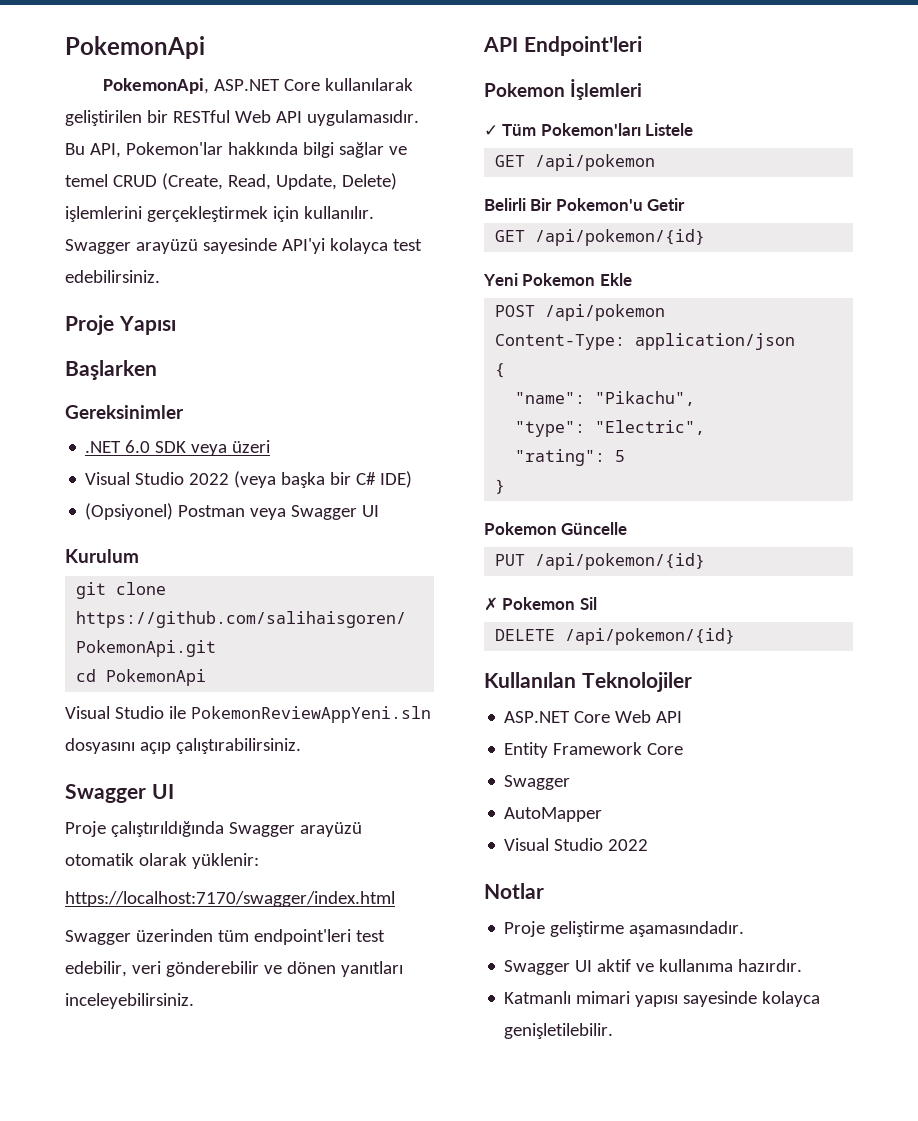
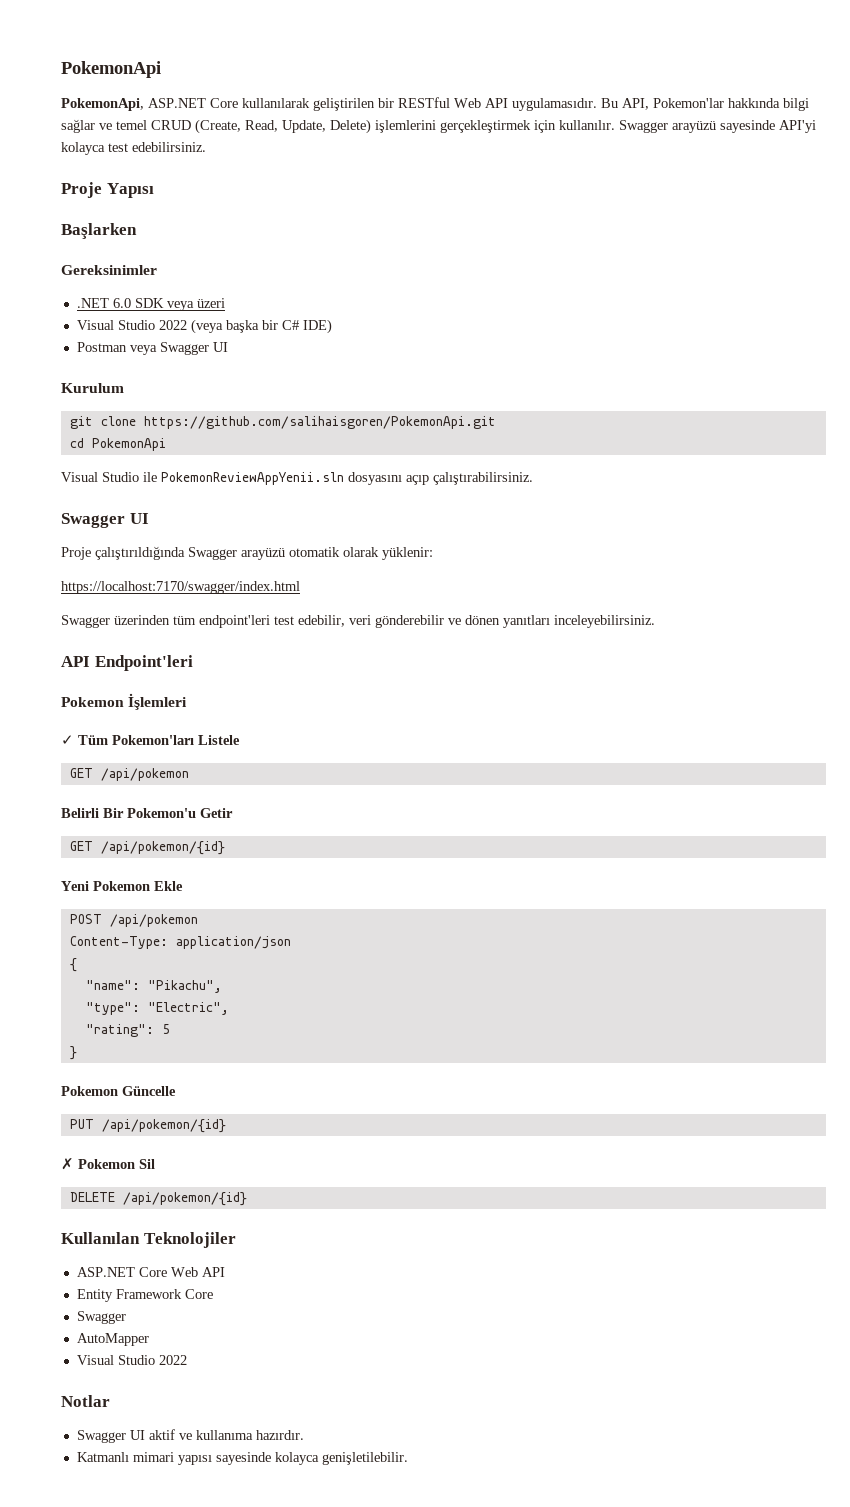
[85,503,174,520] (Opsiyonel) -> (332, 326) none
[190,706,431,723] PokemonReviewAppYeni.sln -> [161,472,344,485] PokemonReviewAppYenii.sln
[504,921,745,937] // Proje geliştirme aşamasındadır. -> (110, 1401) none

